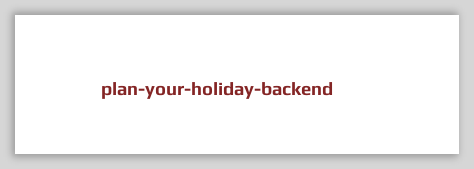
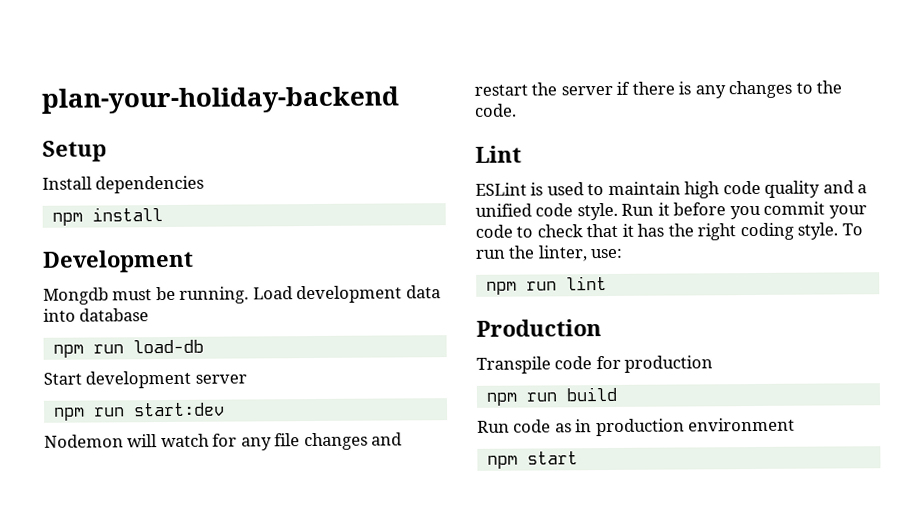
(333, 90) none -> [42,140,107,162] [42,175,205,194] [51,207,163,226] [42,249,194,273] [43,285,441,305] [43,308,150,322] [52,339,204,358] [43,370,247,389] [53,402,225,421] [44,432,403,451] [474,80,843,99] [474,103,517,117] [475,145,522,163] [475,180,868,199] [475,201,867,221] [475,222,863,241] [475,245,624,262] [485,276,607,295] [476,319,602,337] [476,355,714,374] [485,386,617,406] [477,417,796,437] [486,451,578,469] // Setup // Install dependencies // npm install // Development // Mongdb must be running. Load development data into database // npm run load-db // Start development server // npm run start:dev // Nodemon will watch for any file changes and restart the server if there is any changes to the code. // Lint // ESLint is used to maintain high code quality and a unified code style. Run it before you commit your code to check that it has the right coding style. To run the linter, use: // npm run lint // Production // Transpile code for production // npm run build // Run code as in production environment // npm start

